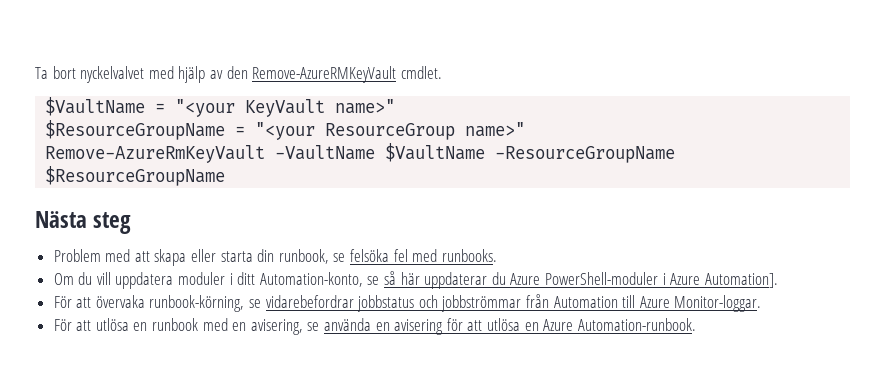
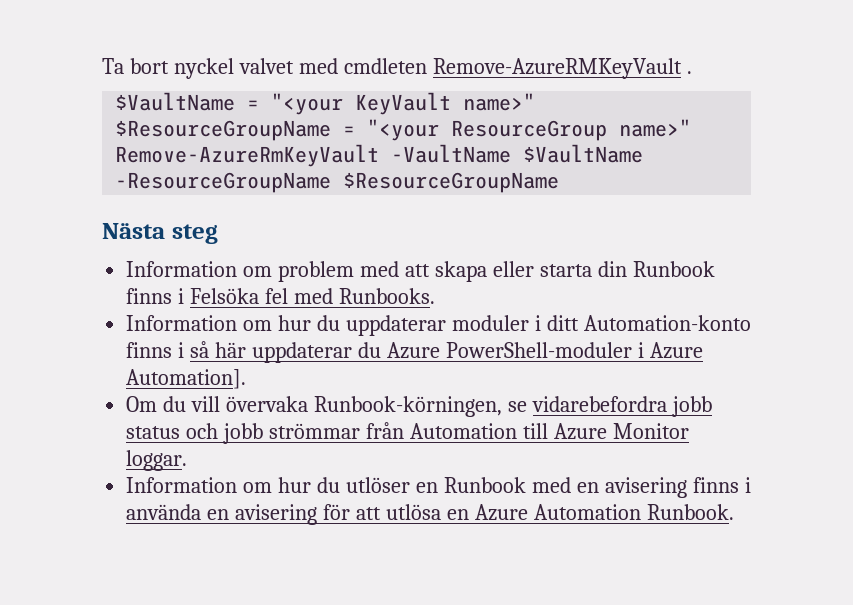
[80,66,442,83] nyckelvalvet med hjälp av den Remove-AzureRMKeyVault cmdlet. -> [173,58,692,79] nyckel valvet med cmdleten Remove-AzureRMKeyVault .
[53,249,101,262] Problem -> [126,261,355,282] Information om problem
[278,249,497,264] [53,272,380,289] runbook, se felsöka fel med runbooks. // Om du vill uppdatera moduler i ditt Automation-konto, se -> [632,261,715,277] [126,288,435,304] [126,315,751,336] [126,342,185,358] Runbook finns i Felsöka fel med Runbooks. // Information om hur du uppdaterar moduler i ditt Automation-konto finns i
[53,294,762,312] [53,318,320,335] För att övervaka runbook-körning, se vidarebefordrar jobbstatus och jobbströmmar från Automation till Azure Monitor-loggar. // För att utlösa en runbook med en avisering, se -> [126,396,712,417] [126,422,689,444] [126,450,188,471] [126,477,751,498] Om du vill övervaka Runbook-körningen, se vidarebefordra jobb status och jobb strömmar från Automation till Azure Monitor loggar. // Information om hur du utlöser en Runbook med en avisering finns i
[577,318,696,331] Automation-runbook. -> [533,504,734,520] Automation Runbook.

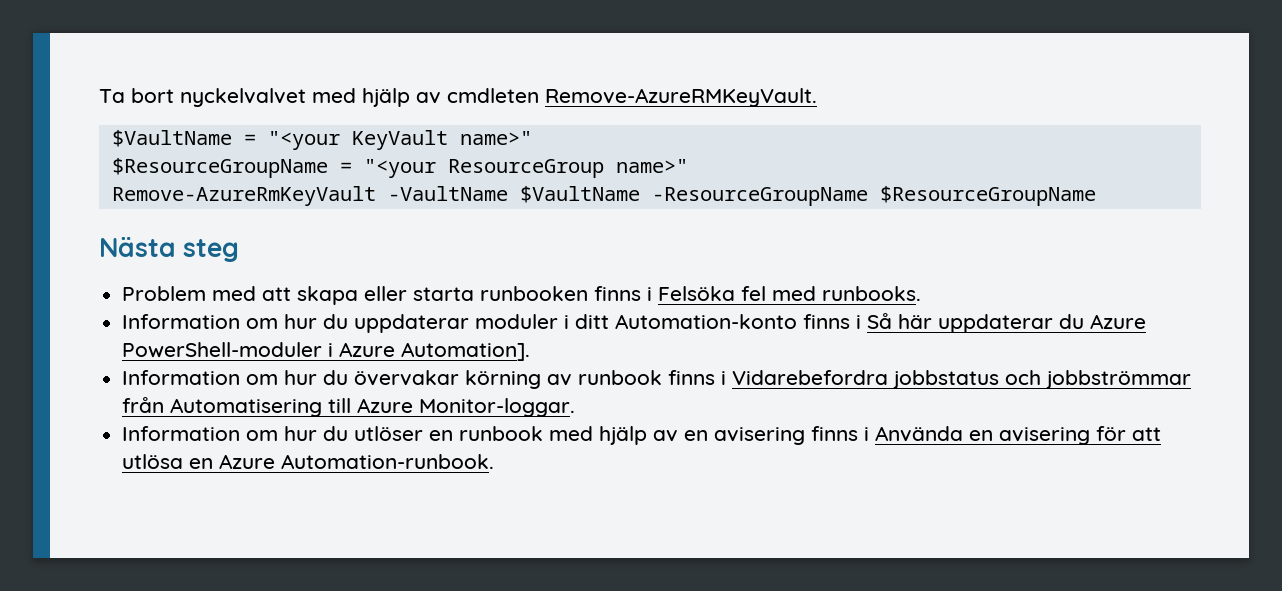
[173,58,692,79] nyckel valvet med cmdleten Remove-AzureRMKeyVault . -> [180,88,817,107] nyckelvalvet med hjälp av cmdleten Remove-AzureRMKeyVault.
[126,261,355,282] Information om problem -> [122,286,207,301] Problem
[597,261,715,277] din Runbook -> [480,286,589,301] runbooken
[338,288,435,304] Runbooks. -> [822,286,922,301] runbooks.
[190,341,210,358] så -> [867,313,893,329] Så
[126,396,712,417] [126,422,689,444] [126,450,188,471] Om du vill övervaka Runbook-körningen, se vidarebefordra jobb status och jobb strömmar från Automation till Azure Monitor loggar. -> [122,370,1192,389] [122,397,576,417] Information om hur du övervakar körning av runbook finns i Vidarebefordra jobbstatus och jobbströmmar från Automatisering till Azure Monitor-loggar.
[443,477,571,493] Runbook med -> [459,426,679,445] runbook med hjälp av
[126,504,202,520] använda -> [875,426,964,442] Använda
[533,504,734,520] Automation Runbook. -> [281,454,495,469] Automation-runbook.

